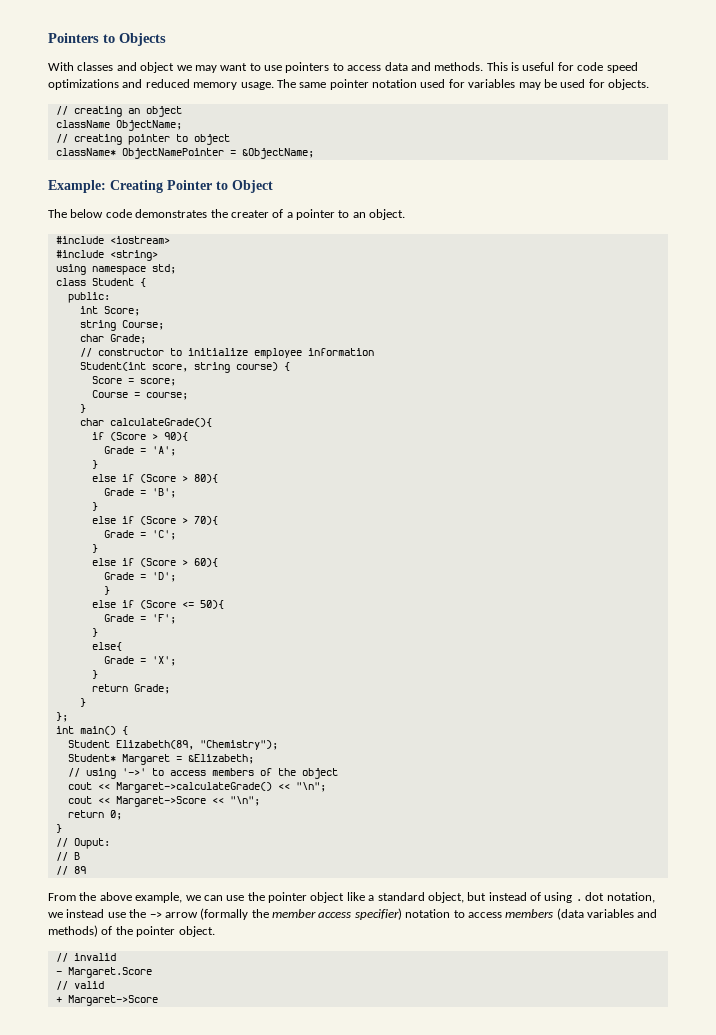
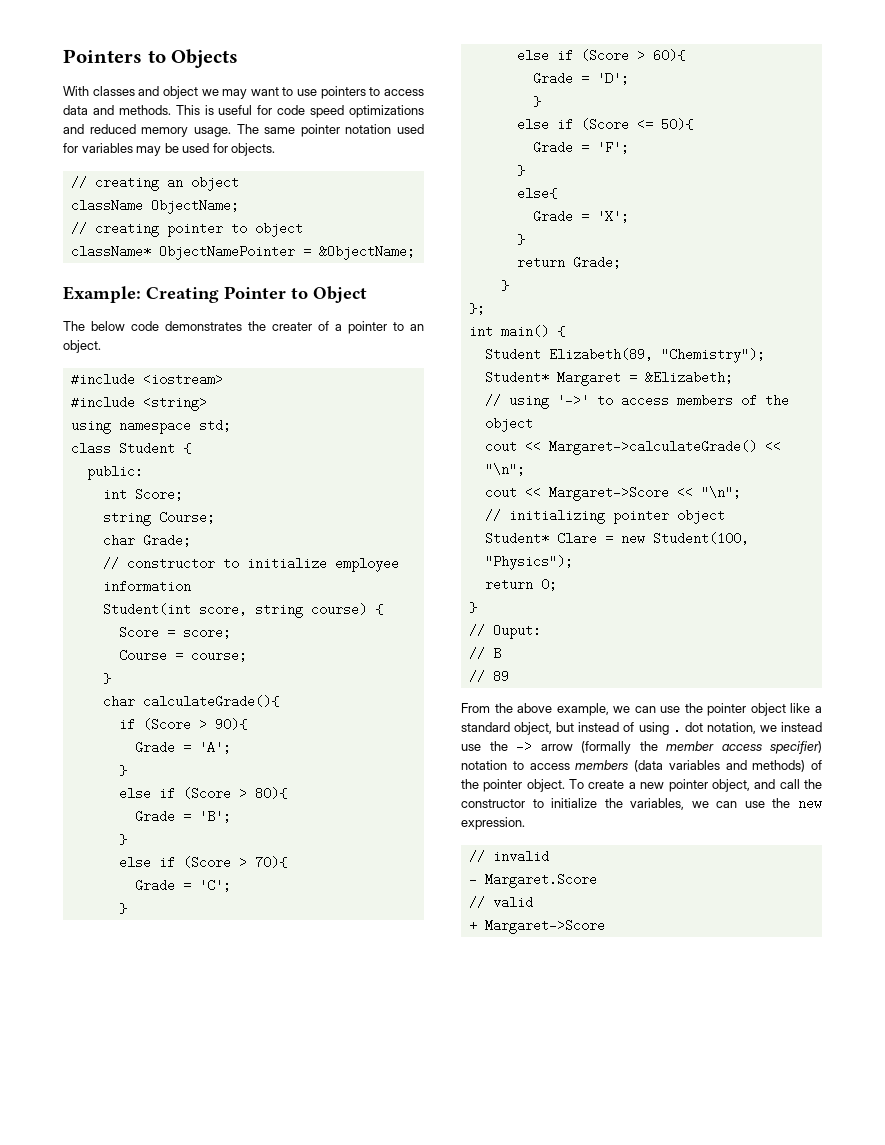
(260, 801) none -> [484,509,725,524] [484,532,749,545] [484,555,573,570] // // initializing pointer object // Student* Clare = new Student(100, "Physics");
(215, 931) none -> [569,779,822,792] [461,797,822,810] [461,817,525,830] To create a new pointer object, and call the constructor to initialize the variables, we can use the new expression.

